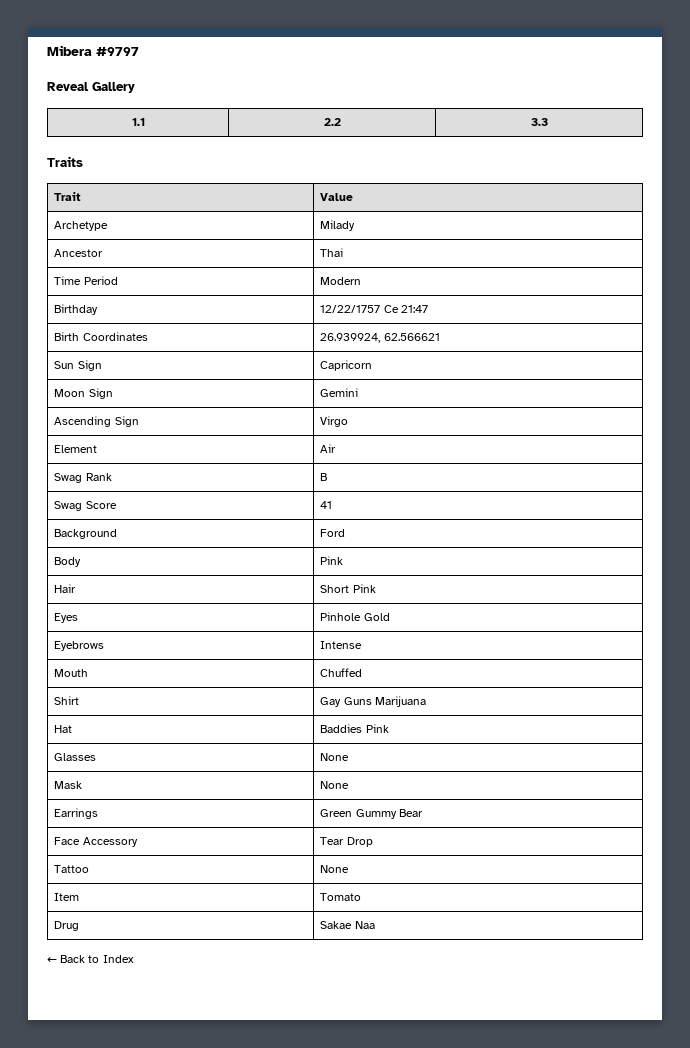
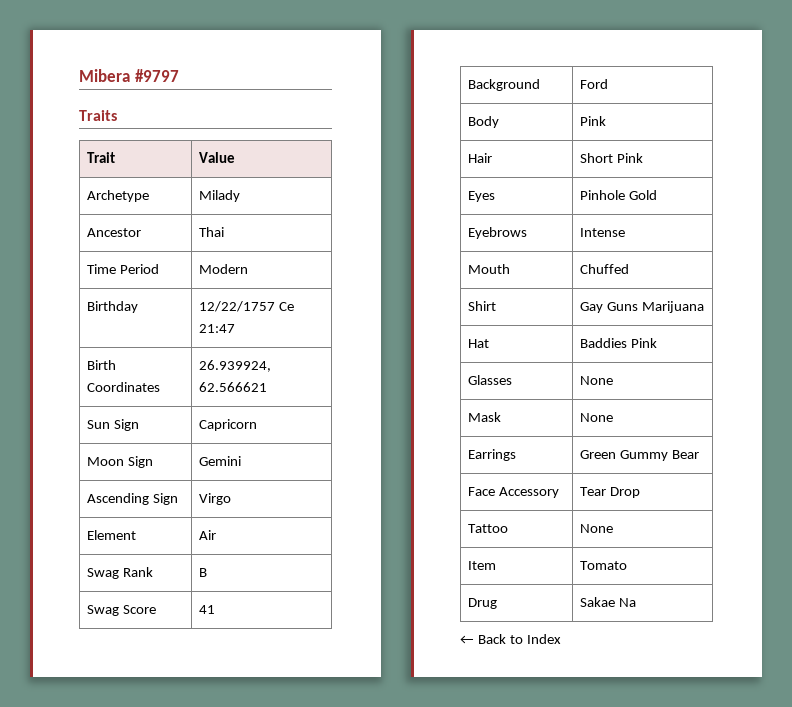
[47,82,135,93] [131,118,145,126] [323,118,341,126] [530,118,548,126] // Reveal Gallery // 1.1 | 2.2 | 3.3 -> (179, 75) none
[354,921,375,929] Naa -> [618,598,636,607] Na

